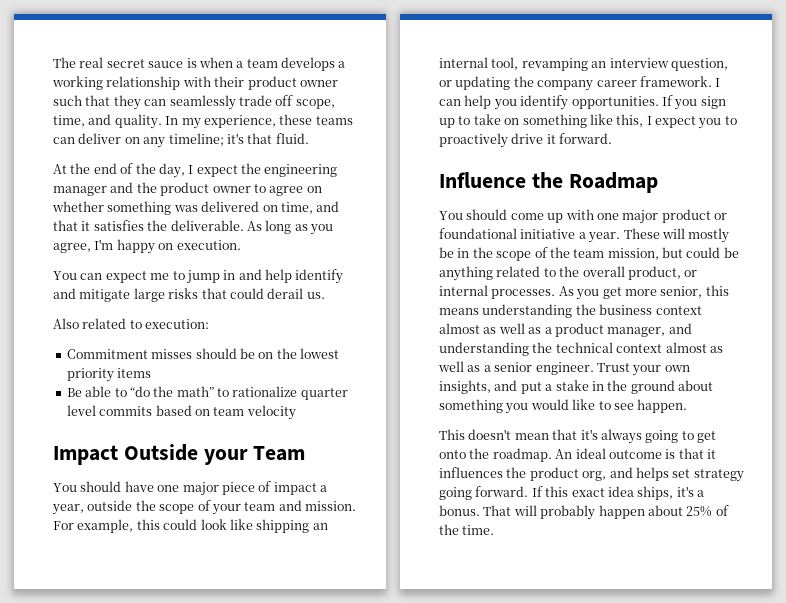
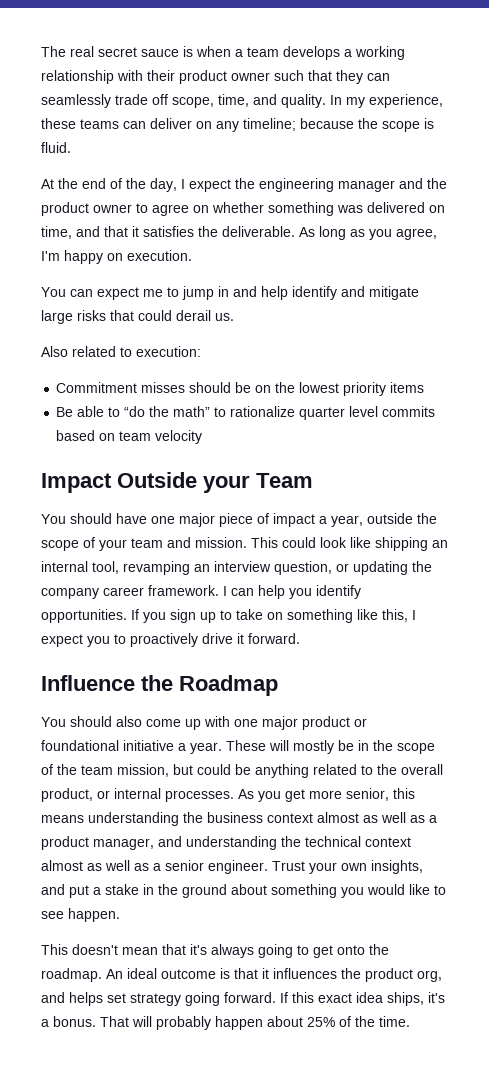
[226,133,273,144] it's that -> [300,118,434,132] because the scope is
[53,519,160,533] For example, this -> [251,537,278,548] This
(508, 214) none -> [116,716,142,727] also

